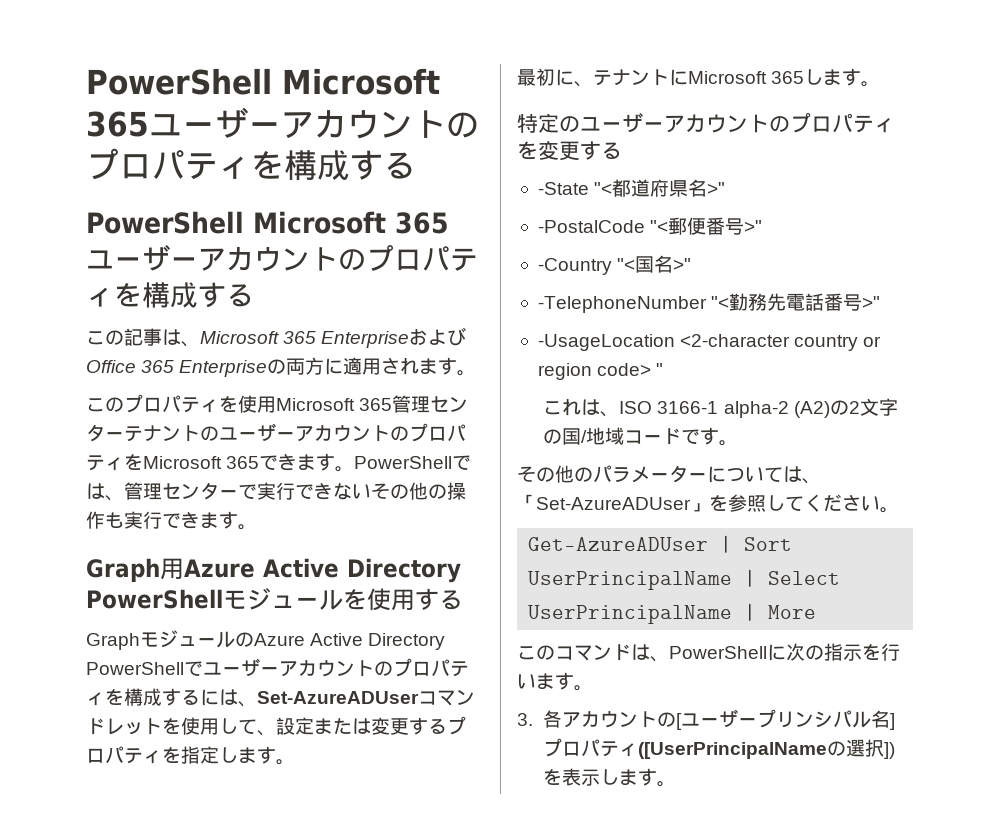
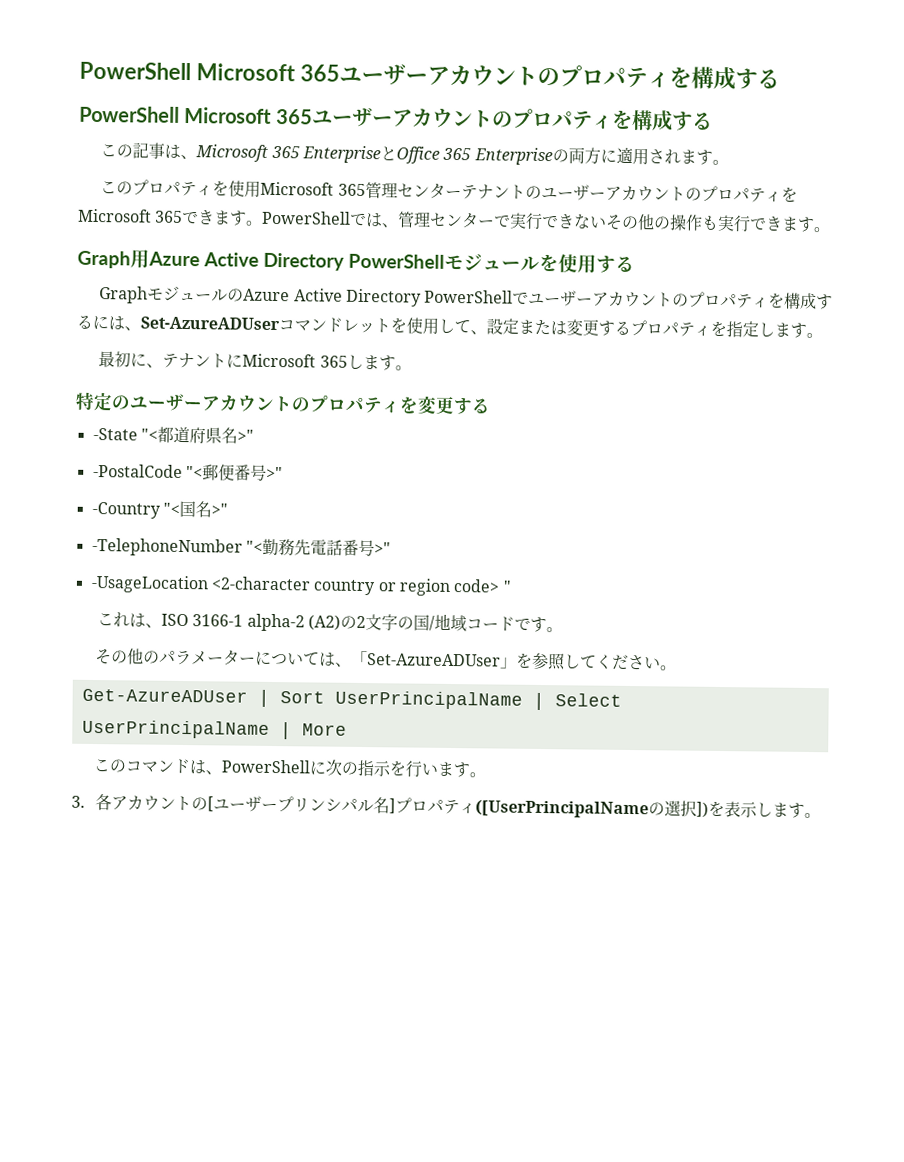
[409,327,467,346] および -> [380,146,398,161] と

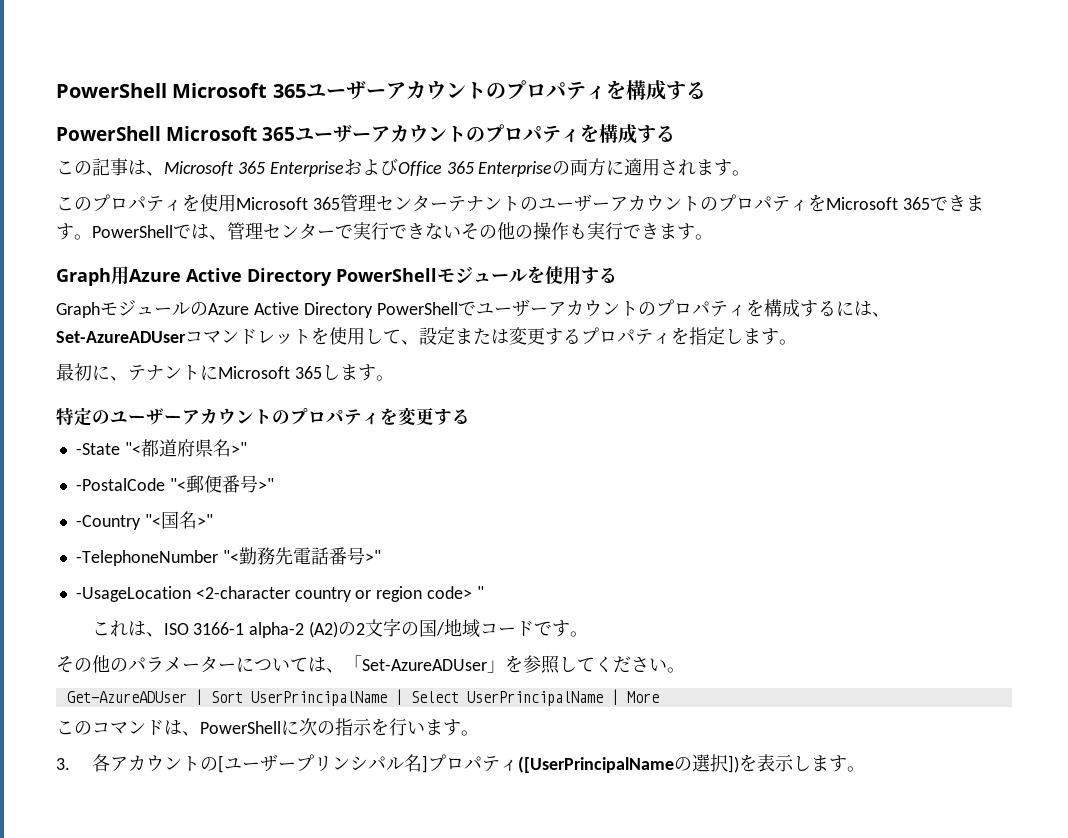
[380,146,398,161] と -> [343,158,398,176] および

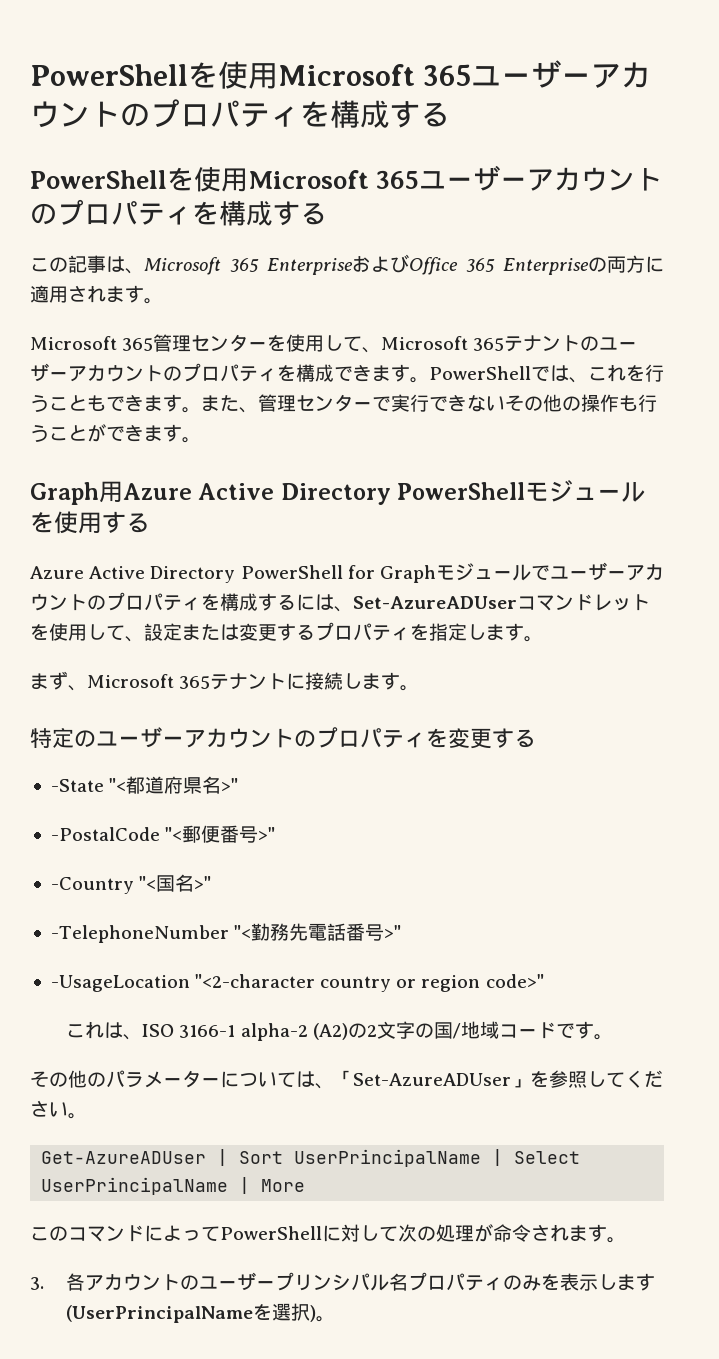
[56,83,167,98] PowerShell -> [30,61,278,89] PowerShellを使用
(161, 133) none -> [167,167,248,192] を使用
[56,194,236,212] このプロパティを使用 -> (163, 301) none
(448, 206) none -> [267,334,505,353] を使用して、Microsoft 365
[825,197,930,210] Microsoft 365 -> [296,364,334,382] 構成
(227, 237) none -> [588,364,664,382] [30,394,258,413] これを行うこともできます。また、
[587,222,623,240] 実行 -> [638,394,657,412] [30,424,106,442] 行うことが
[56,300,458,318] GraphモジュールのAzure Active Directory PowerShell -> [30,563,531,583] Azure Active Directory PowerShell for Graphモジュール
[56,363,128,381] 最初に、 -> [30,671,211,691] まず、Microsoft 365
[218,366,322,379] Microsoft 365 -> [305,672,344,690] 接続
[195,586,290,599] <2-character -> [195,974,316,988] "<2-character
[427,586,484,599] code> " -> [485,974,544,988] code>"
[164,718,425,736] は、PowerShellに次の指示を行い -> [144,1224,569,1242] によってPowerShellに対して次の処理が命令され
[217,755,224,773] [ -> (200, 1282) none
[421,754,847,773] ]プロパティ([UserPrincipalNameの選択])を表示します -> [408,1272,656,1291] [66,1303,317,1323] プロパティのみを表示します(UserPrincipalNameを選択)

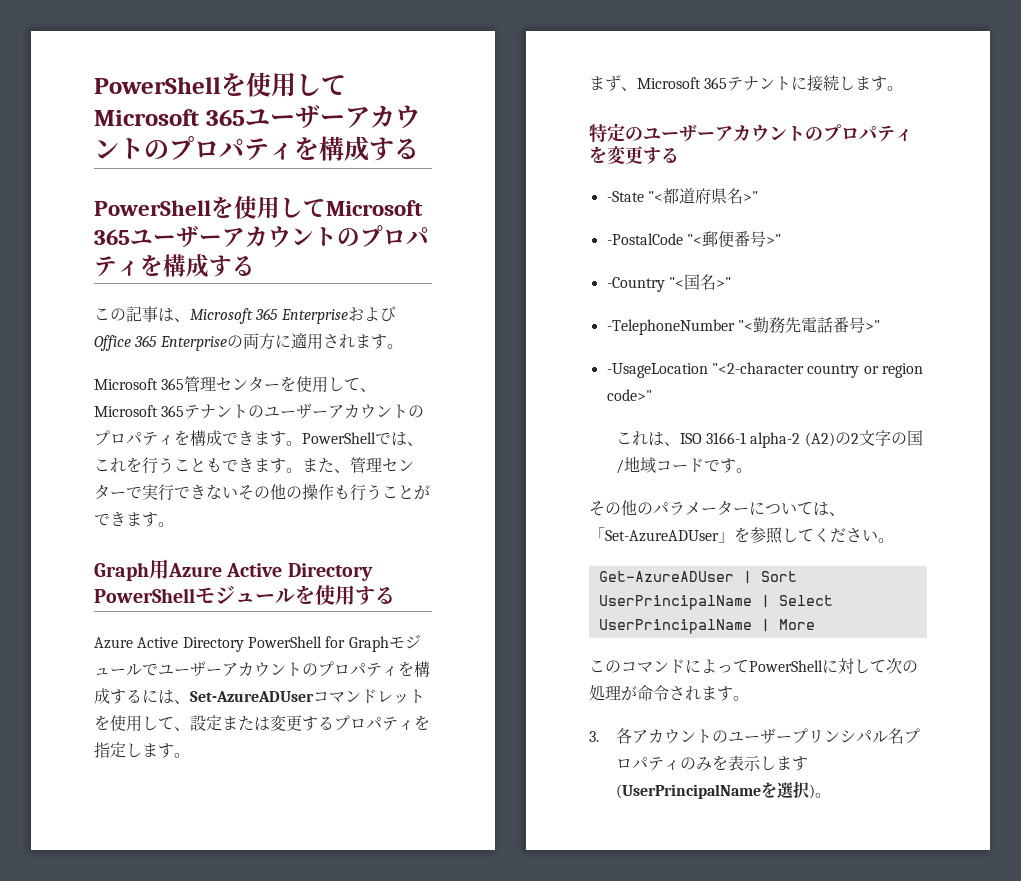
[30,61,278,89] PowerShellを使用 -> [94,72,346,97] PowerShellを使用して
(248, 180) none -> [280,197,326,218] して

